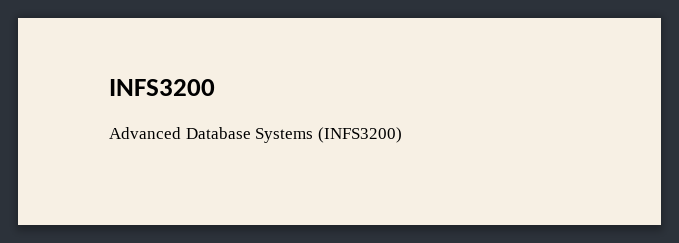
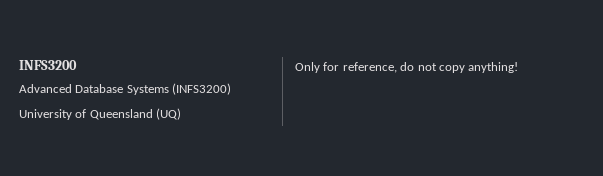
(402, 135) none -> [19,108,182,120] [295,62,519,73] // University of Queensland (UQ) // Only for reference, do not copy anything!

